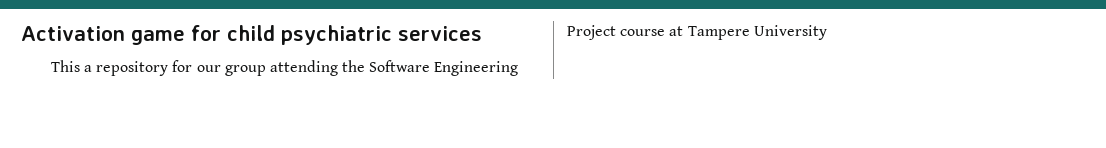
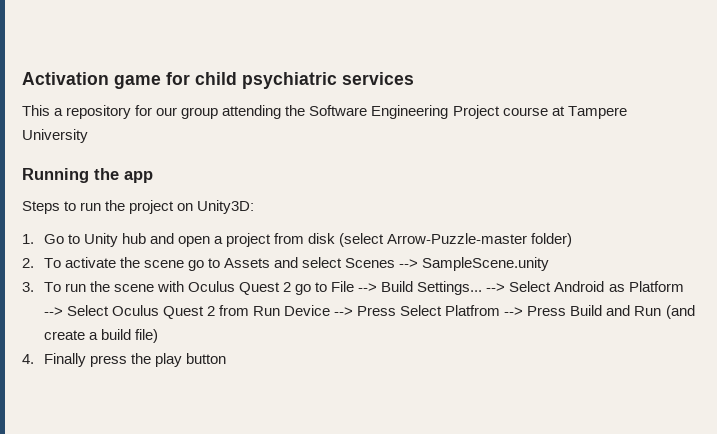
(827, 32) none -> [22,168,153,183] [22,200,255,214] [22,233,573,247] [22,257,550,271] [22,281,684,295] [43,305,695,319] [43,329,158,343] [22,353,226,367] // Running the app // Steps to run the project on Unity3D: // 1. Go to Unity hub and open a project from disk (select Arrow-Puzzle-master folder) // 2. To activate the scene go to Assets and select Scenes --> SampleScene.unity // 3. To run the scene with Oculus Quest 2 go to File --> Build Settings... --> Select Android as Platform --> Select Oculus Quest 2 from Run Device --> Press Select Platfrom --> Press Build and Run (and create a build file) // 4. Finally press the play button

